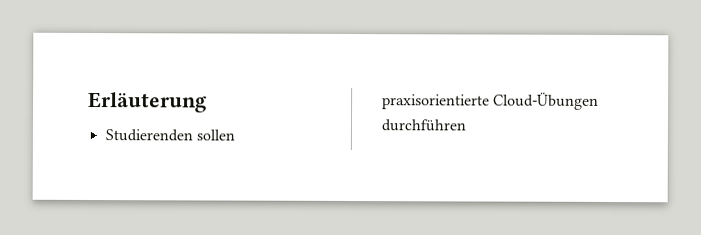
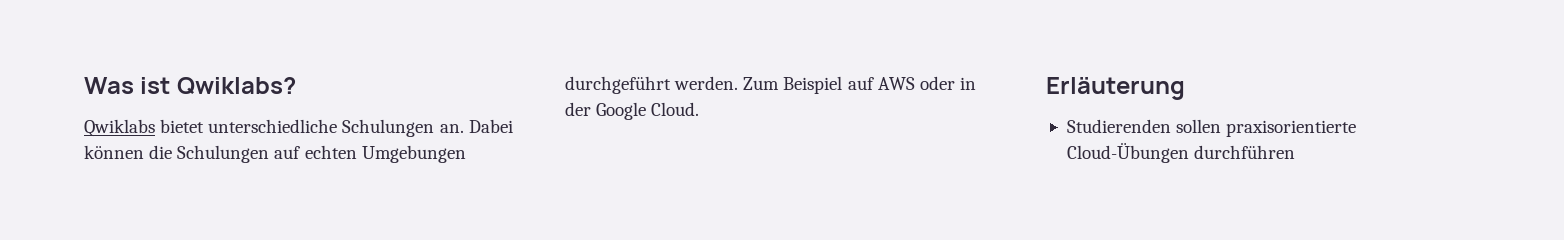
(88, 102) none -> [84,77,296,95] [84,119,513,137] [84,145,466,163] [565,76,976,94] [565,102,700,120] Was ist Qwiklabs? // Qwiklabs bietet unterschiedliche Schulungen an. Dabei können die Schulungen auf echten Umgebungen durchgeführt werden. Zum Beispiel auf AWS oder in der Google Cloud. //

